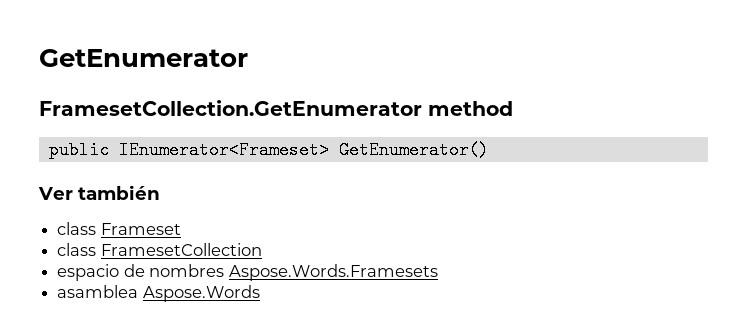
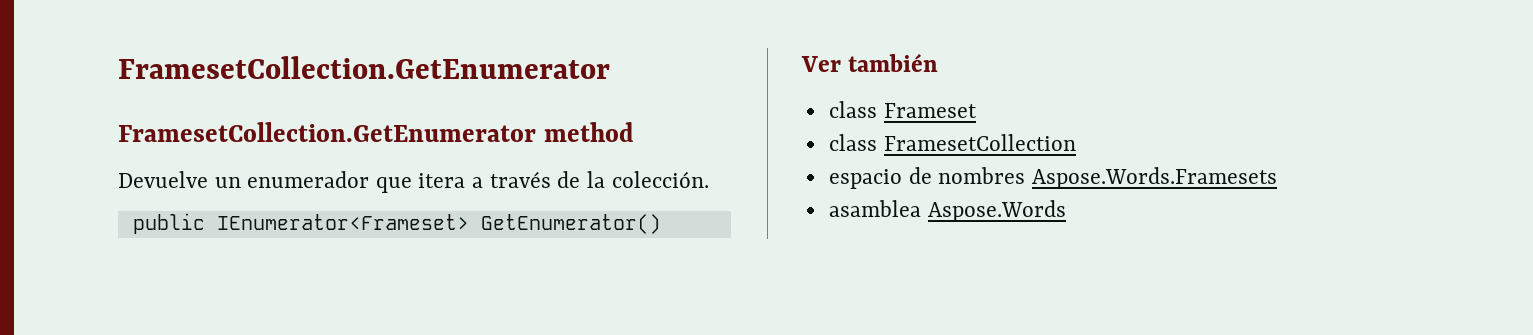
[39,49,248,67] GetEnumerator -> [118,56,610,79] FramesetCollection.GetEnumerator
(513, 108) none -> [118,171,709,193] // Devuelve un enumerador que itera a través de la colección.

